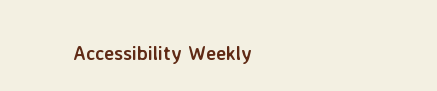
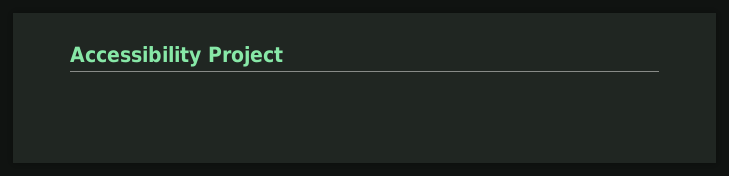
[188,46,252,64] Weekly -> [208,46,283,67] Project

